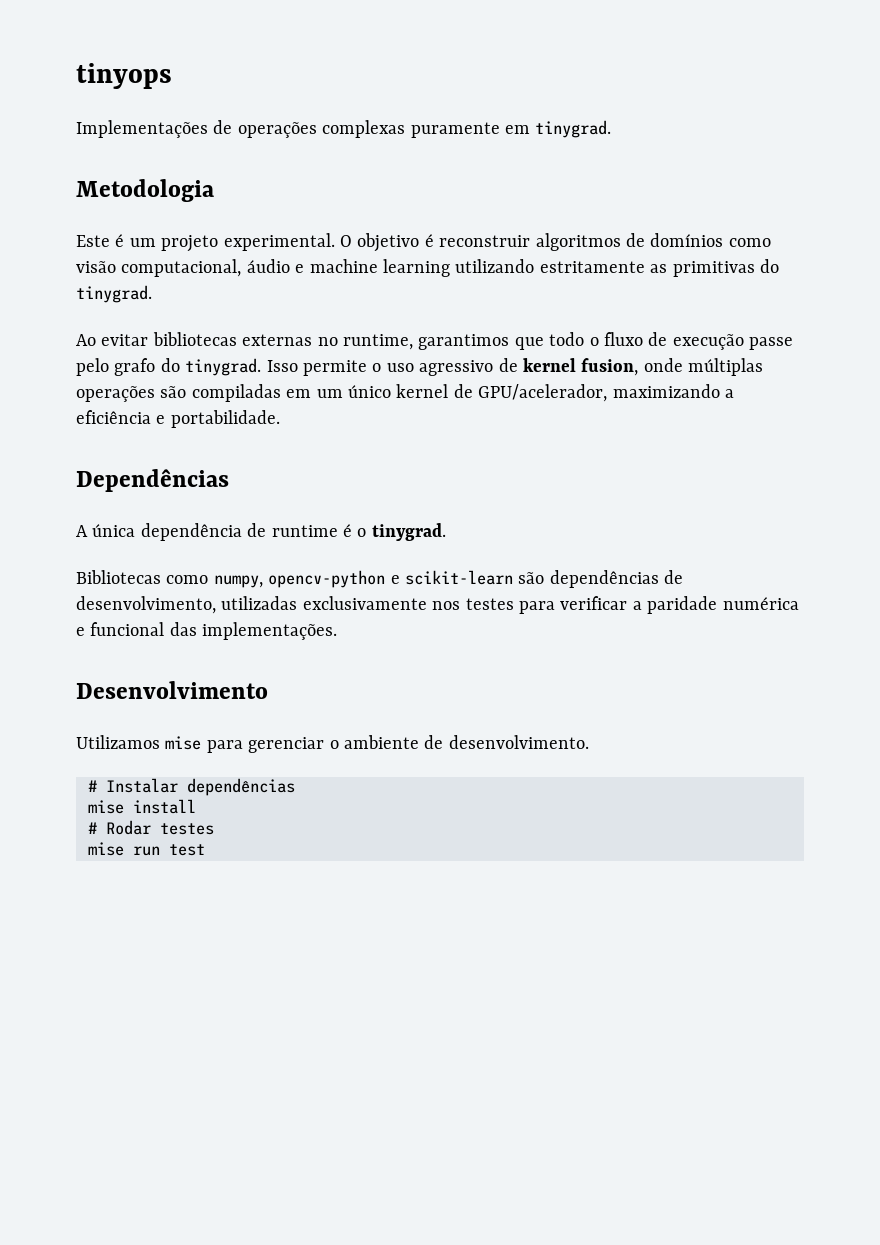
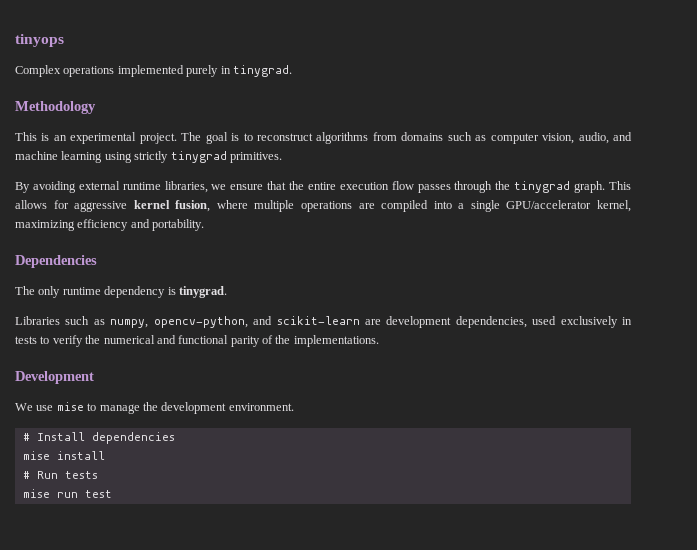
[76,120,612,138] [76,179,214,202] [76,233,771,252] [76,259,779,277] [76,285,152,303] [76,332,794,350] [76,358,764,376] [76,384,734,402] [76,410,280,428] [76,469,229,492] [76,523,446,541] [76,570,684,588] [76,596,799,614] [76,622,338,640] [76,681,268,699] [76,735,589,753] [88,778,295,796] Implementações de operações complexas puramente em tinygrad. // Metodologia // Este é um projeto experimental. O objetivo é reconstruir algoritmos de domínios como visão computacional, áudio e machine learning utilizando estritamente as primitivas do tinygrad. // Ao evitar bibliotecas externas no runtime, garantimos que todo o fluxo de execução passe pelo grafo do tinygrad. Isso permite o uso agressivo de kernel fusion, onde múltiplas operações são compiladas em um único kernel de GPU/acelerador, maximizando a eficiência e portabilidade. // Dependências // A única dependência de runtime é o tinygrad. // Bibliotecas como numpy, opencv-python e scikit-learn são dependências de desenvolvimento, utilizadas exclusivamente nos testes para verificar a paridade numérica e funcional das implementações. // Desenvolvimento // Utilizamos mise para gerenciar o ambiente de desenvolvimento. // # Instalar dependências -> [15,65,292,77] [15,101,96,114] [15,132,633,144] [15,151,282,163] [15,181,631,193] [15,200,631,212] [15,219,205,231] [15,255,97,268] [15,286,227,298] [15,316,632,328] [15,335,379,347] [15,371,94,384] [15,402,294,414] [22,432,175,444] Complex operations implemented purely in tinygrad. // Methodology // This is an experimental project. The goal is to reconstruct algorithms from domains such as computer vision, audio, and machine learning using strictly tinygrad primitives. // By avoiding external runtime libraries, we ensure that the entire execution flow passes through the tinygrad graph. This allows for aggressive kernel fusion, where multiple operations are compiled into a single GPU/accelerator kernel, maximizing efficiency and portability. // Dependencies // The only runtime dependency is tinygrad. // Libraries such as numpy, opencv-python, and scikit-learn are development dependencies, used exclusively in tests to verify the numerical and functional parity of the implementations. // Development // We use mise to manage the development environment. // # Install dependencies
[106,820,214,835] Rodar testes -> [36,471,98,479] Run tests

